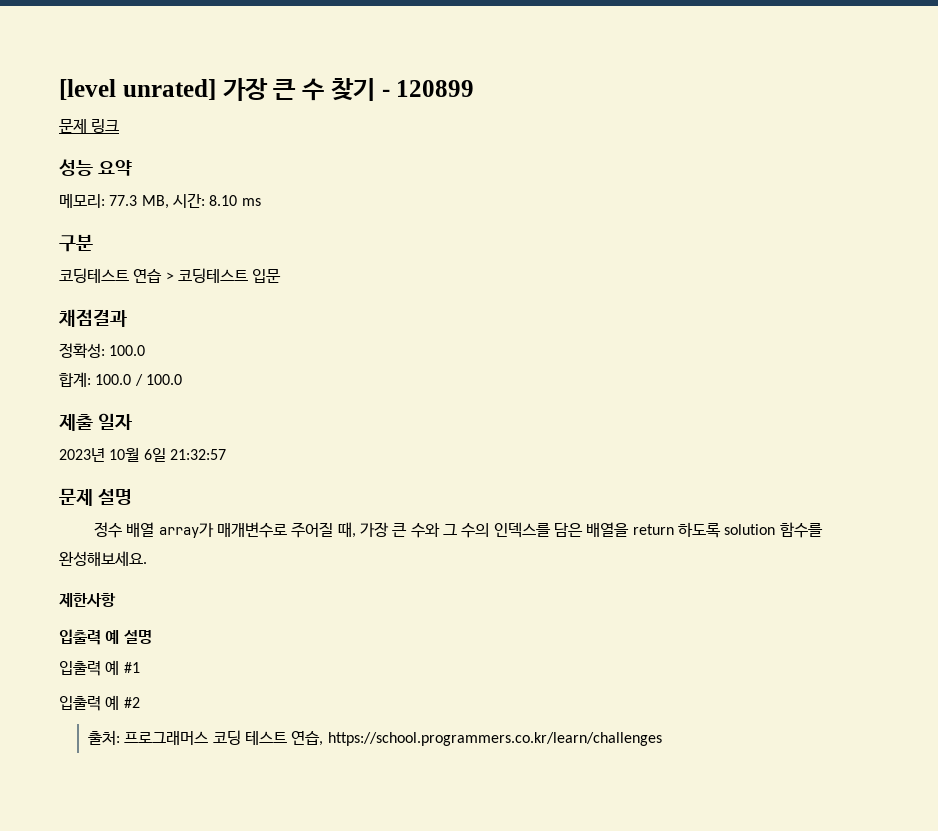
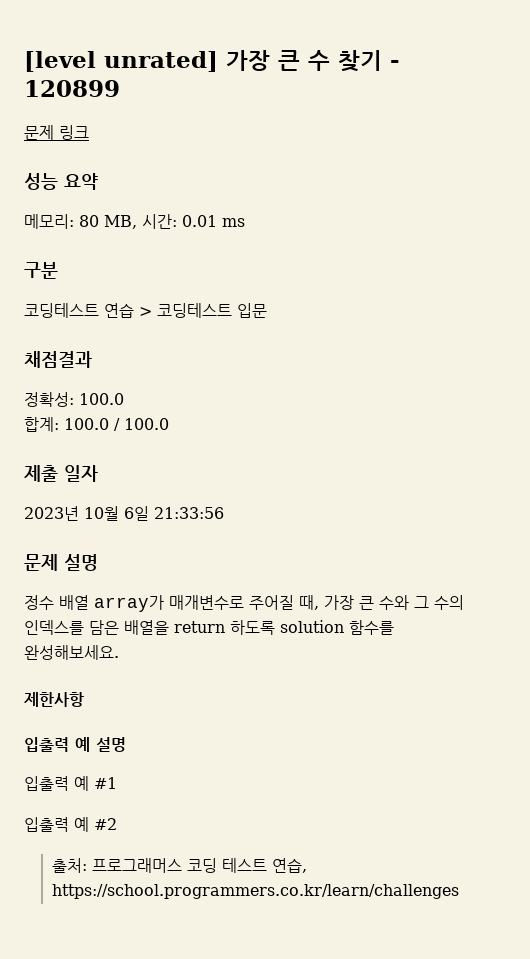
[109,195,138,206] 77.3 -> [79,215,99,227] 80
[209,195,238,206] 8.10 -> [182,215,217,227] 0.01
[169,449,226,460] 21:32:57 -> [154,507,224,519] 21:33:56

